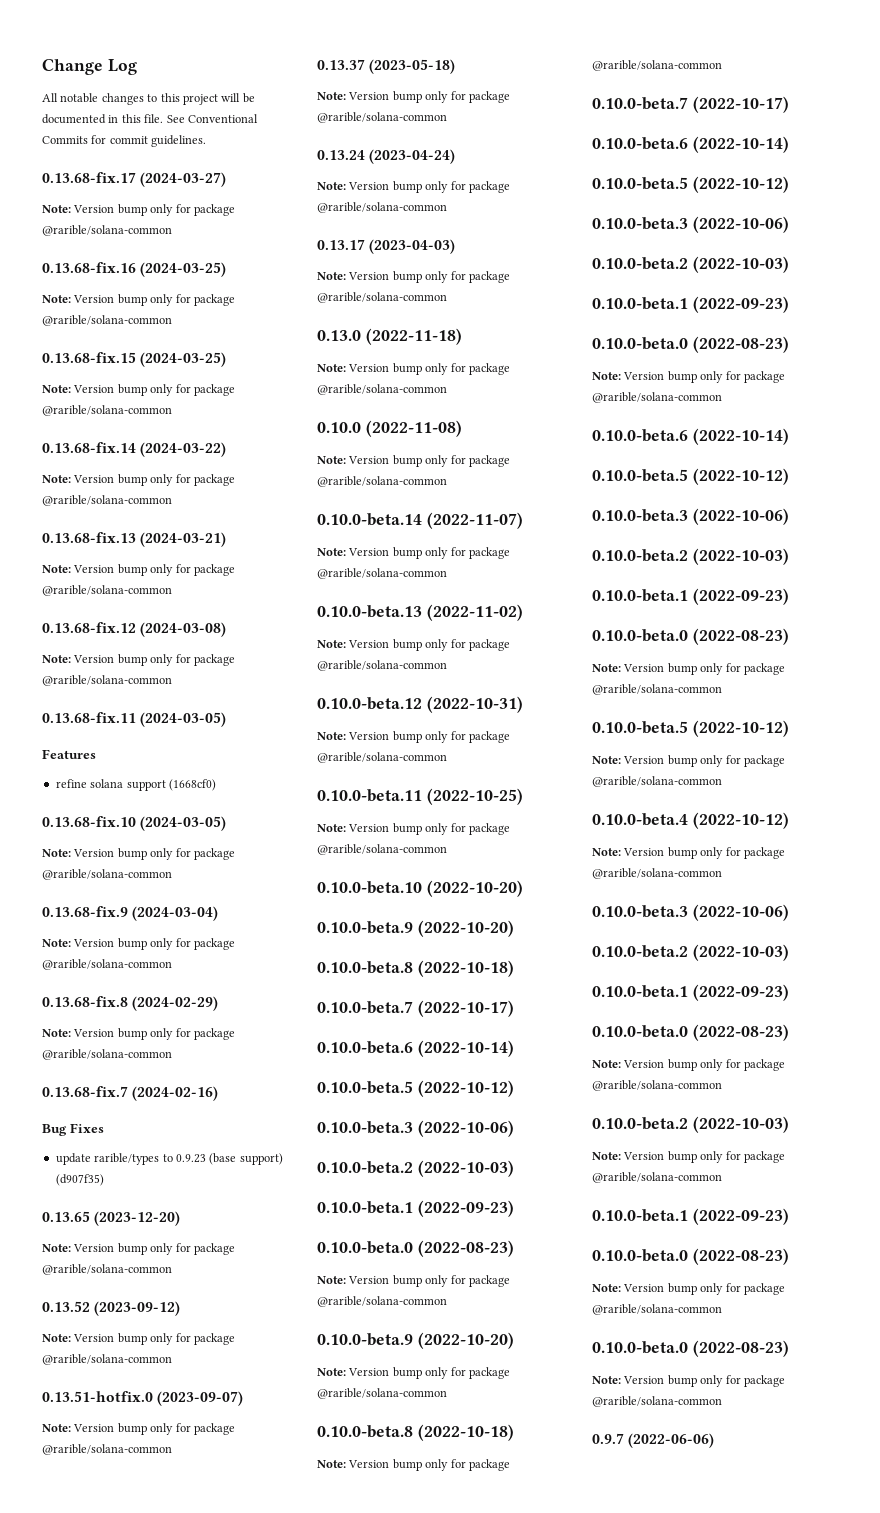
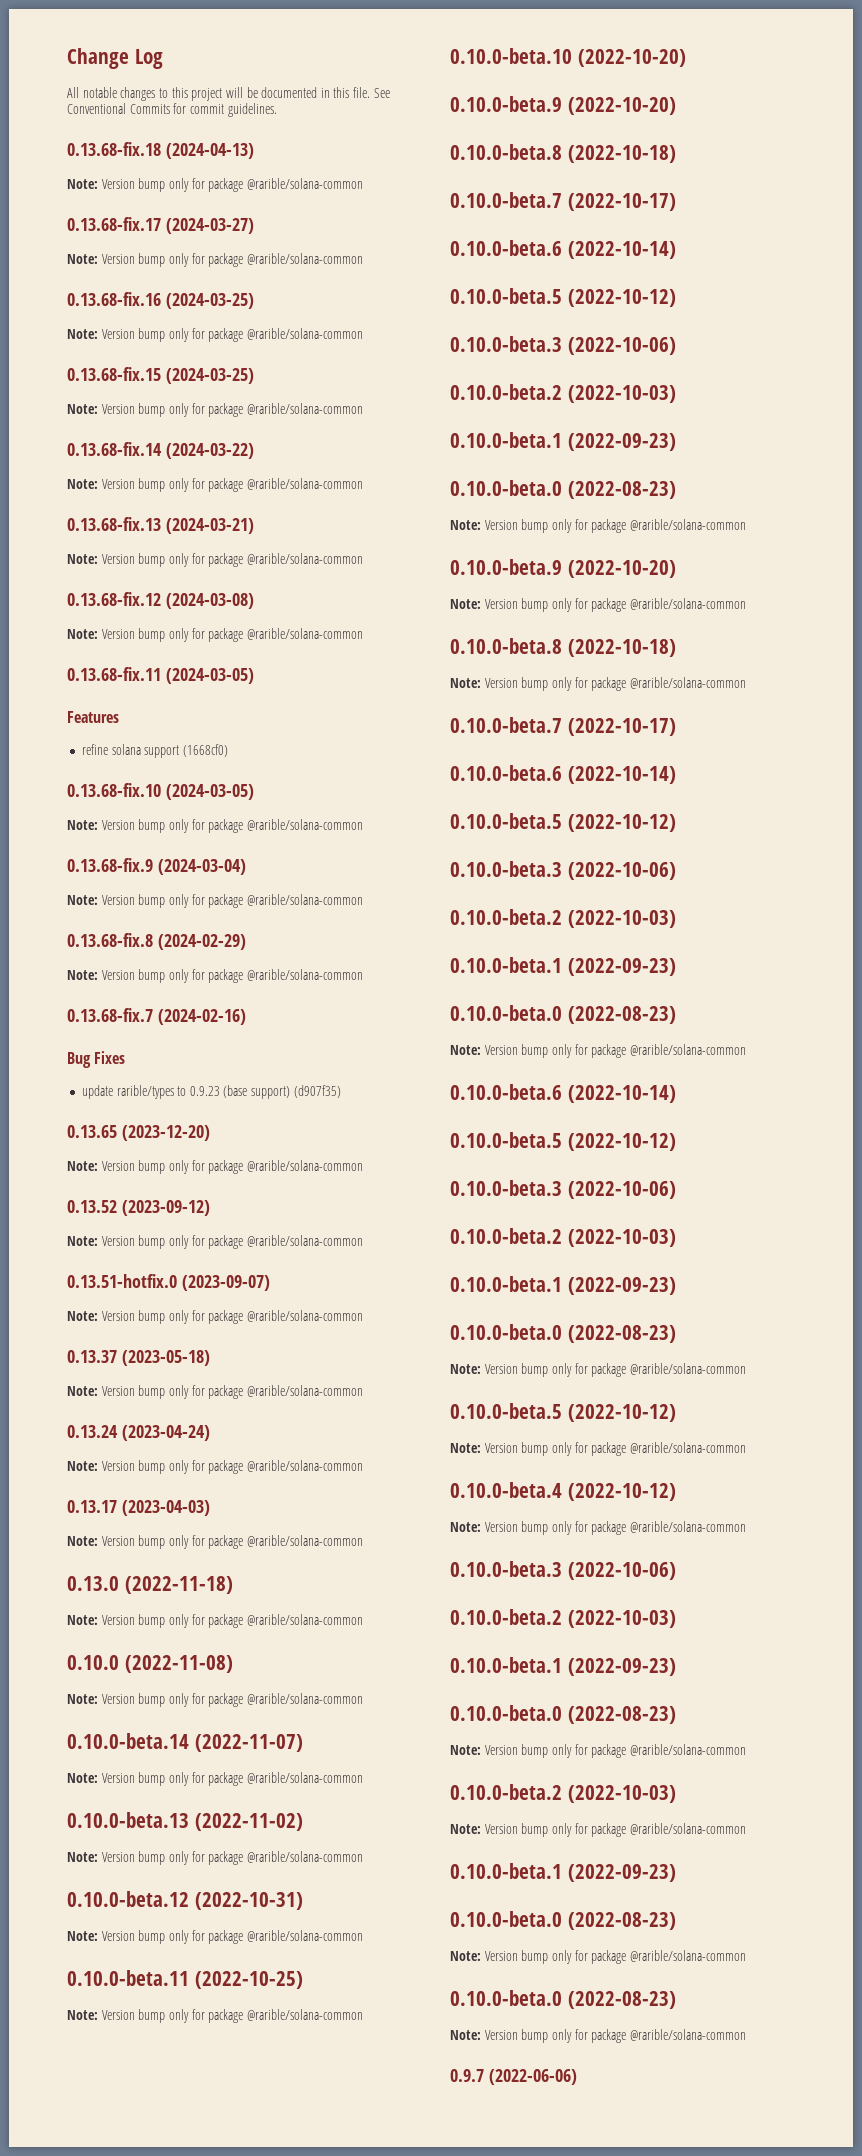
(207, 141) none -> [67,142,254,159] [67,178,363,192] // 0.13.68-fix.18 (2024-04-13) // Note: Version bump only for package @rarible/solana-common

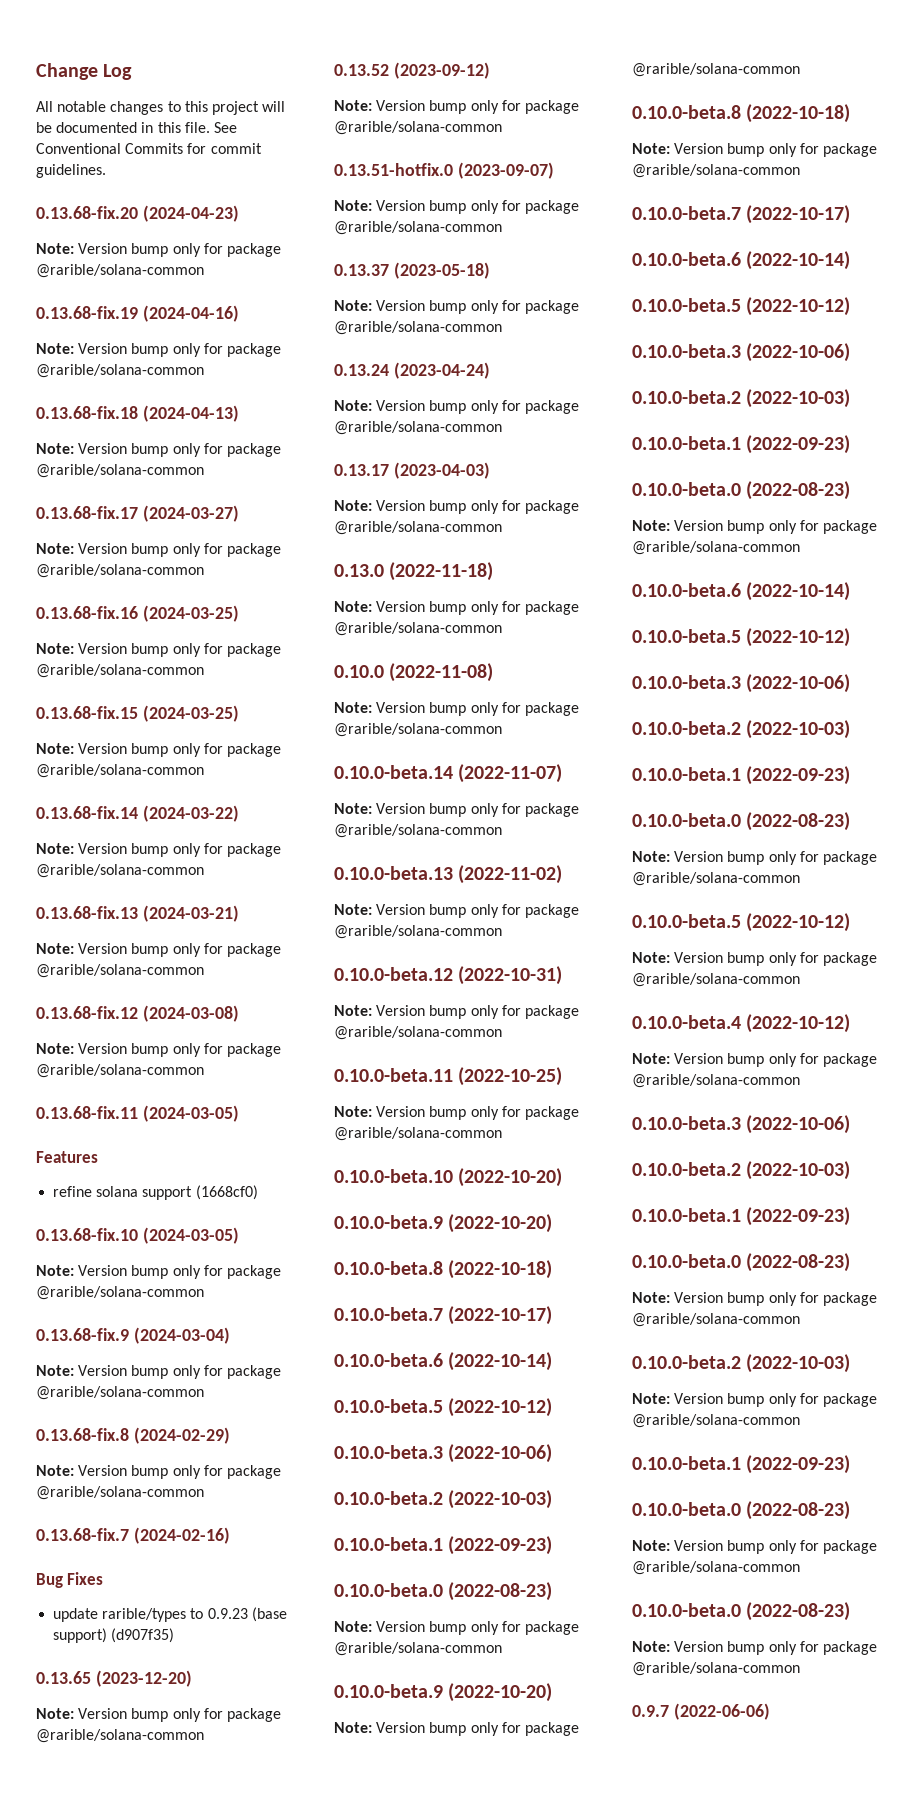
(277, 110) none -> [36,205,239,222] [36,243,281,257] [36,264,204,278] [36,305,239,322] [36,343,281,357] [36,364,204,378] // 0.13.68-fix.20 (2024-04-23) // Note: Version bump only for package @rarible/solana-common // 0.13.68-fix.19 (2024-04-16) // Note: Version bump only for package @rarible/solana-common

